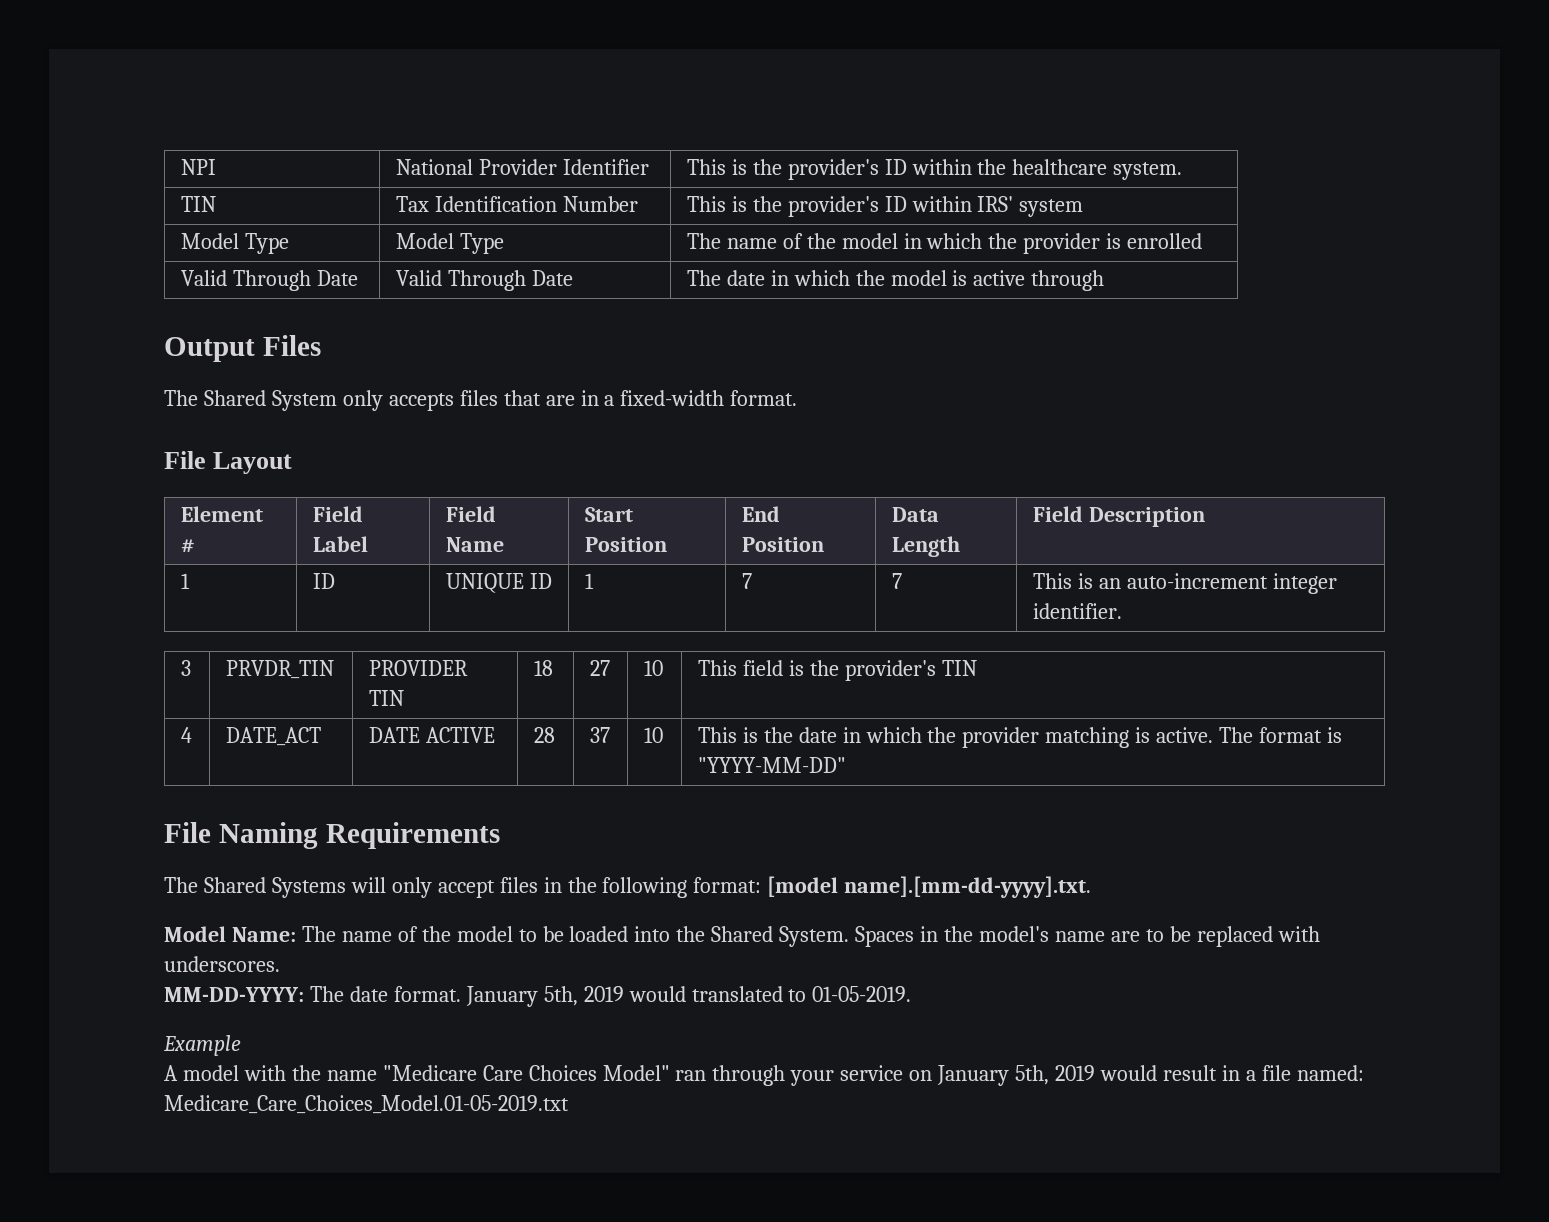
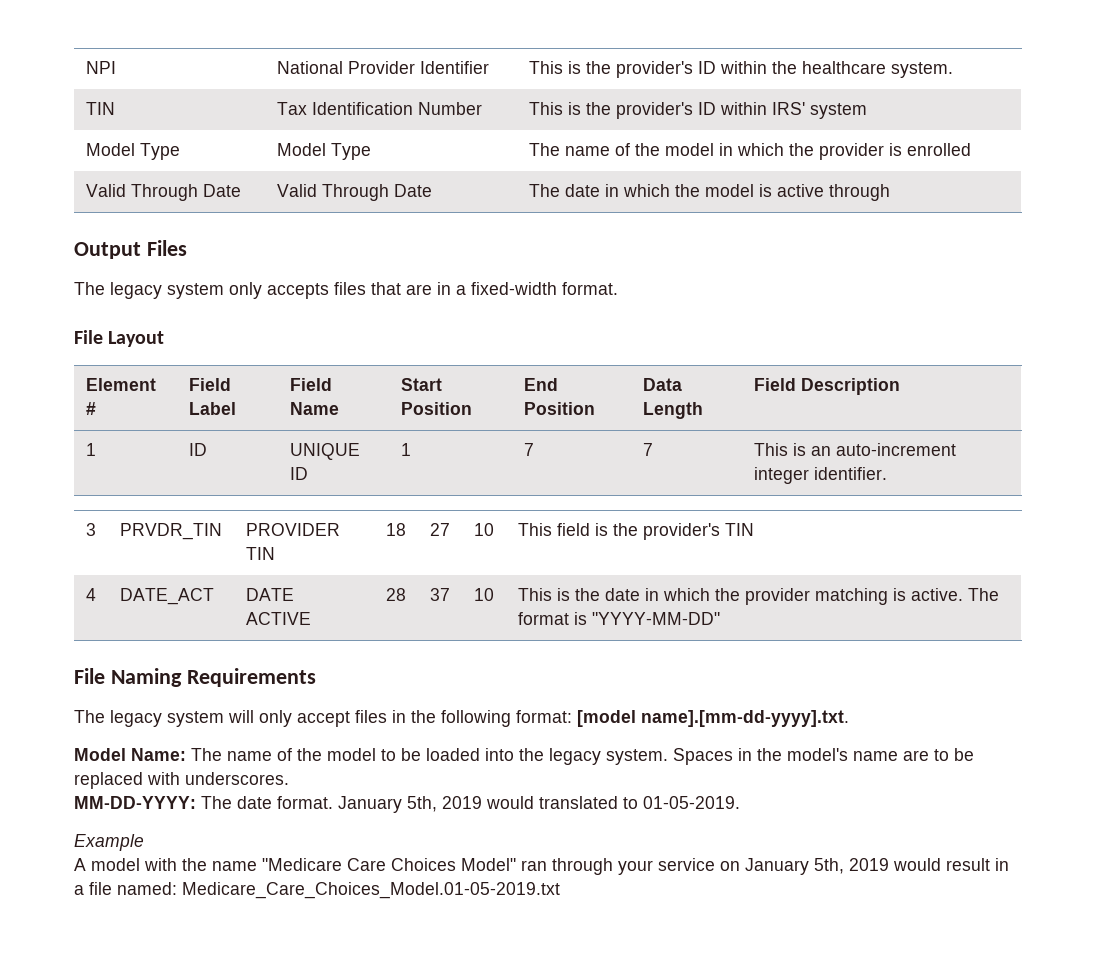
[203,390,337,411] Shared System -> [110,282,224,299] legacy system
[203,877,346,898] Shared Systems -> [110,710,224,727] legacy system
[711,926,850,947] Shared System. -> [549,748,668,765] legacy system.

